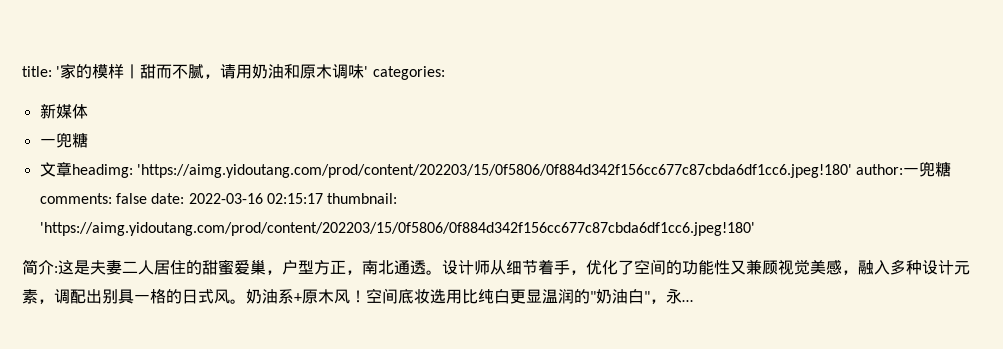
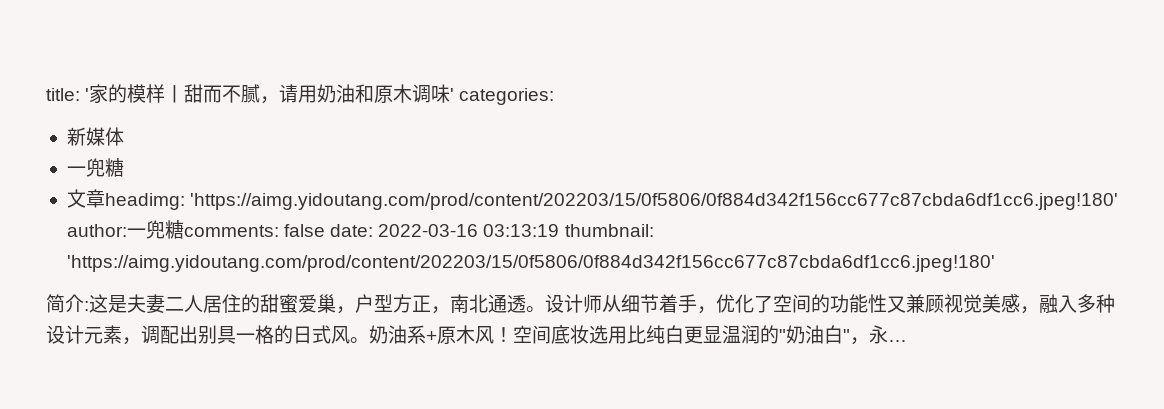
[266,193,323,204] 02:15:17 -> [483,224,560,237] 03:13:19

